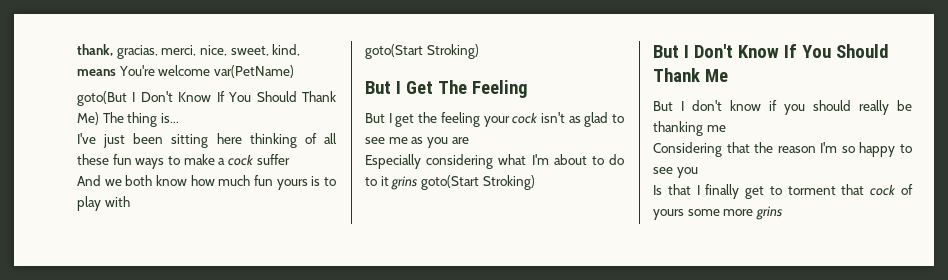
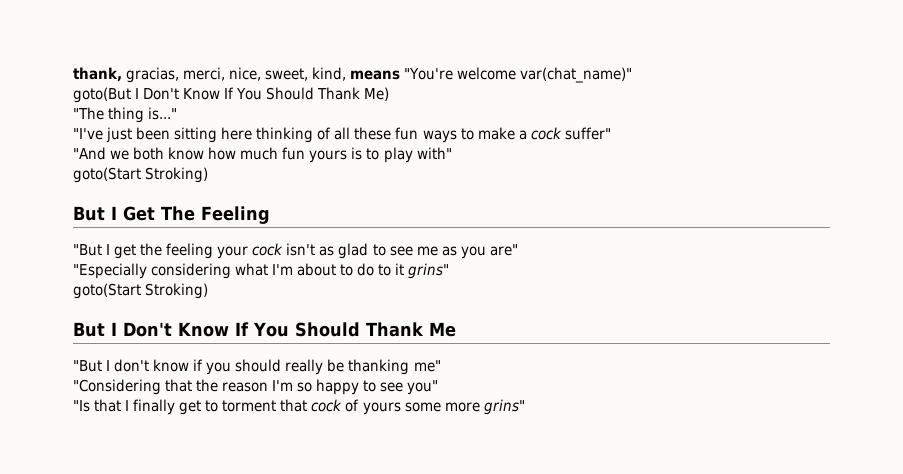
[118,65,294,78] You're welcome var(PetName) -> [404,67,633,83] "You're welcome var(chat_name)"
[102,112,179,127] [77,133,96,144] The thing is... // I've -> [73,107,178,123] [73,128,103,140] // "The thing is..." // "I've
[256,154,290,165] [77,175,101,186] suffer // And -> [564,127,611,140] [73,147,106,160] suffer" // "And
[104,196,130,207] with -> [416,147,452,159] with"
[365,113,385,123] But -> [73,244,102,256] "But
[451,137,469,144] [365,154,421,169] are // Especially -> [489,244,518,256] [73,263,147,279] are" // "Especially
[391,176,418,190] grins -> [408,263,450,279] grins" //
[653,101,673,111] But -> [73,360,102,372] "But
[706,125,726,132] [653,142,722,157] me // Considering -> [413,360,441,372] [73,379,161,395] me" // "Considering
[676,167,698,178] [653,185,662,195] you // Is -> [407,380,439,395] [73,400,90,412] you" // "Is
[755,206,782,220] grins -> [483,399,525,415] grins"

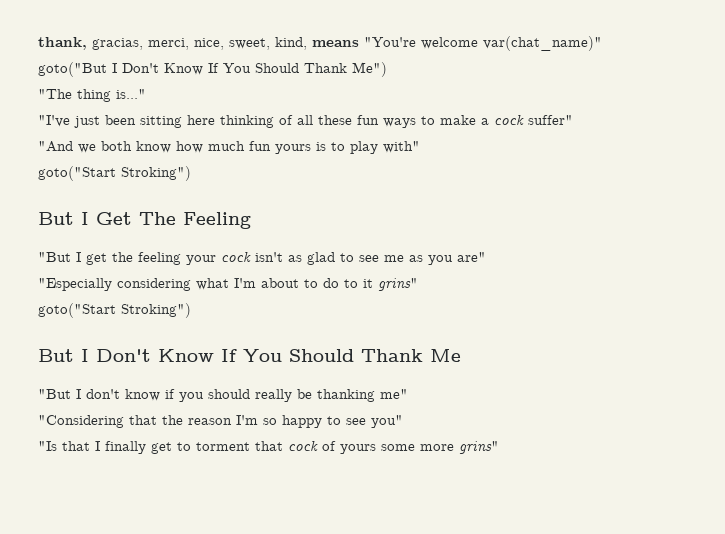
[73,87,390,103] goto(But I Don't Know If You Should Thank Me) -> [38,62,387,77] goto("But I Don't Know If You Should Thank Me")
[73,167,209,183] goto(Start Stroking) -> [38,166,191,181] goto("Start Stroking")
[73,283,209,299] goto(Start Stroking) -> [38,303,191,318] goto("Start Stroking")

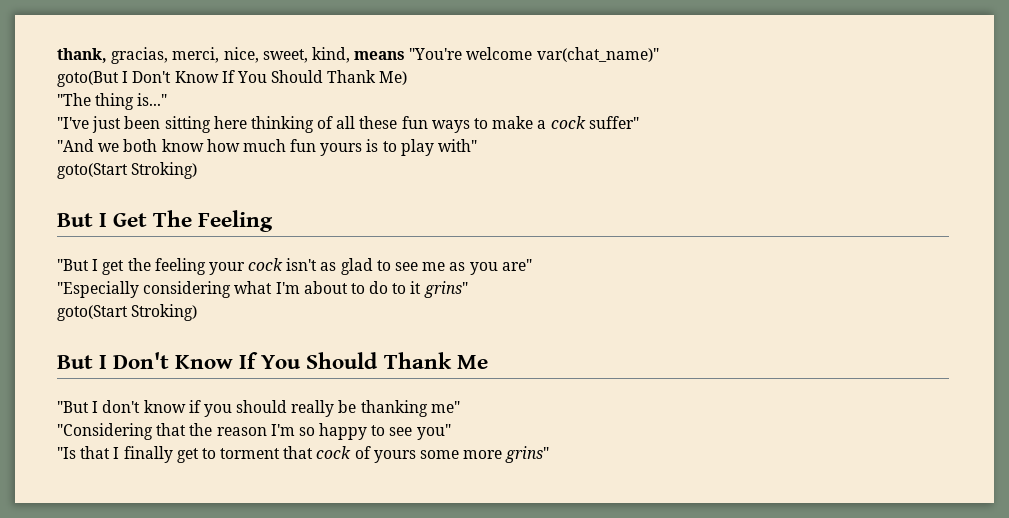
[38,62,387,77] goto("But I Don't Know If You Should Thank Me") -> [57,70,408,87] goto(But I Don't Know If You Should Thank Me)
[38,166,191,181] goto("Start Stroking") -> [57,162,198,179] goto(Start Stroking)
[38,303,191,318] goto("Start Stroking") -> [57,304,198,321] goto(Start Stroking)

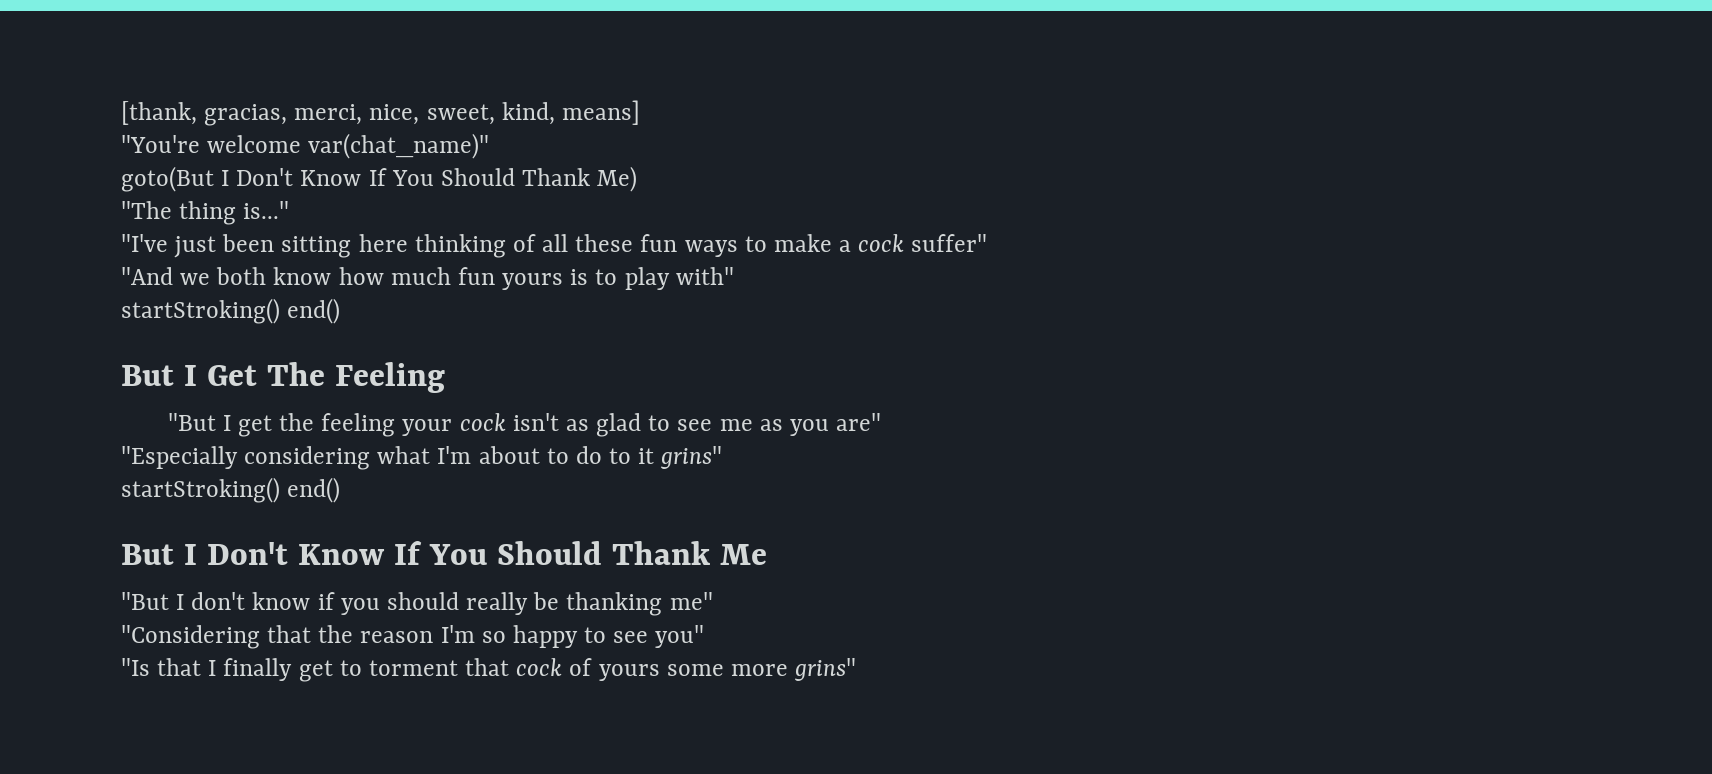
[57,48,107,63] thank, -> [121,101,197,125] [thank,
[354,51,406,60] means -> [561,100,640,125] means] //
[57,162,198,179] goto(Start Stroking) -> [121,298,341,324] startStroking() end()
[57,304,198,321] goto(Start Stroking) -> [121,477,341,503] startStroking() end()

